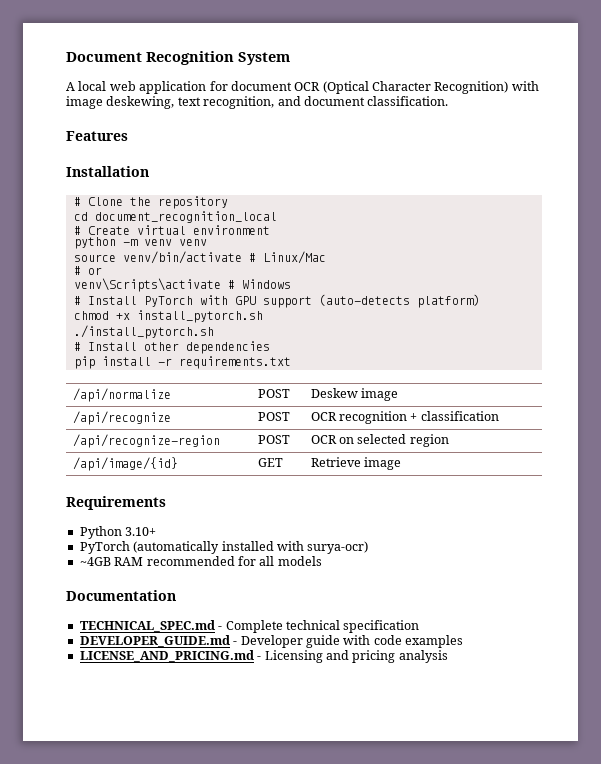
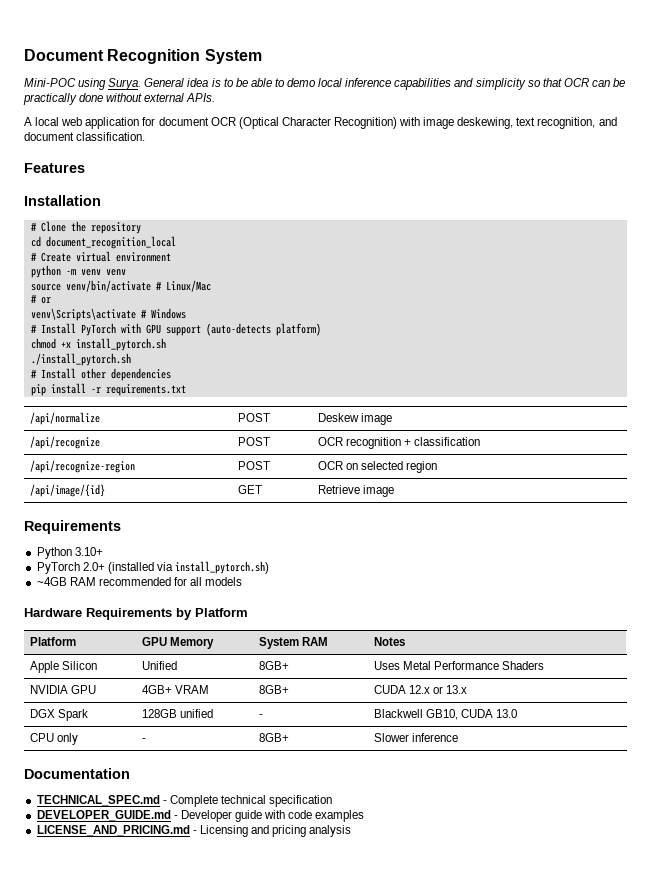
(290, 58) none -> [24,78,626,90] [23,93,216,105] // Mini-POC using Surya. General idea is to be able to demo local inference capabilities and simplicity so that OCR can be practically done without external APIs.
[133,541,369,554] (automatically installed with surya-ocr) -> [82,561,270,574] 2.0+ (installed via install_pytorch.sh)
(322, 561) none -> [24,608,248,620] [30,637,77,646] [142,637,215,649] [259,637,329,649] [374,637,406,646] [30,661,98,673] [142,661,178,670] [259,661,290,670] [374,661,545,670] [30,685,97,694] [142,685,210,694] [259,685,290,694] [374,685,468,694] [30,709,89,721] [142,709,214,718] [259,714,264,718] [374,709,518,720] [30,733,79,745] [142,738,147,742] [259,733,290,742] [374,733,459,742] // Hardware Requirements by Platform // Platform | GPU Memory | System RAM | Notes // Apple Silicon | Unified | 8GB+ | Uses Metal Performance Shaders // NVIDIA GPU | 4GB+ VRAM | 8GB+ | CUDA 12.x or 13.x // DGX Spark | 128GB unified | - | Blackwell GB10, CUDA 13.0 // CPU only | - | 8GB+ | Slower inference

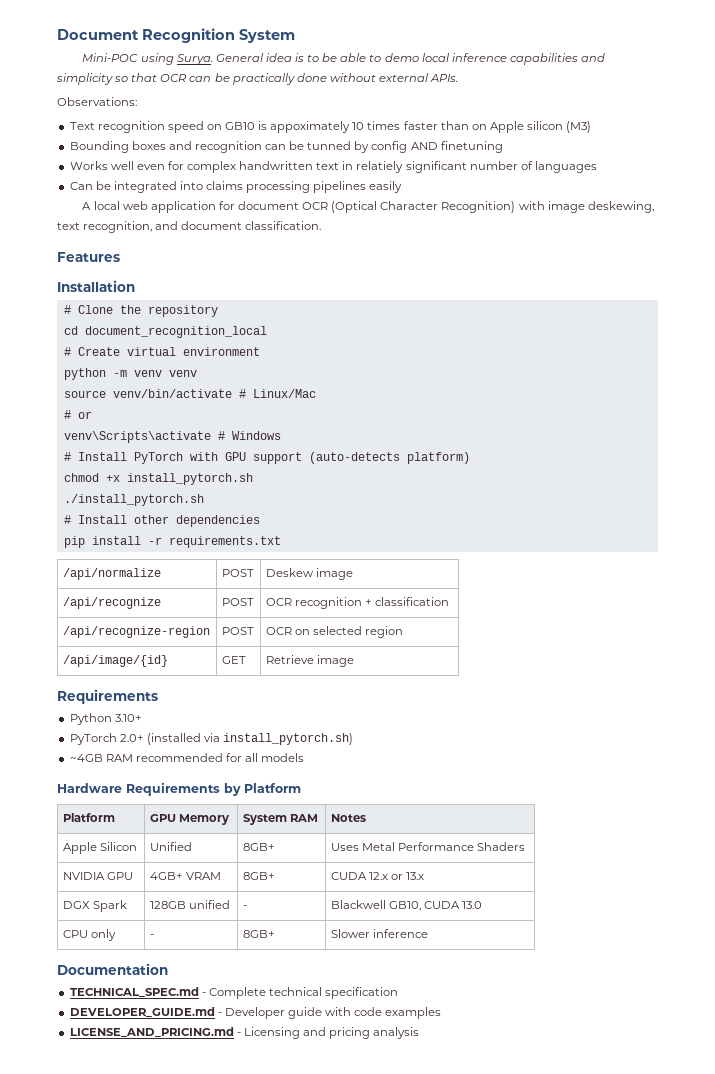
(216, 97) none -> [57,97,137,106] [69,121,592,133] [69,141,503,153] [69,161,597,173] [69,181,403,193] // Observations: // Text recognition speed on GB10 is appoximately 10 times faster than on Apple silicon (M3) // Bounding boxes and recognition can be tunned by config AND finetuning // Works well even for complex handwritten text in relatiely significant number of languages // Can be integrated into claims processing pipelines easily

